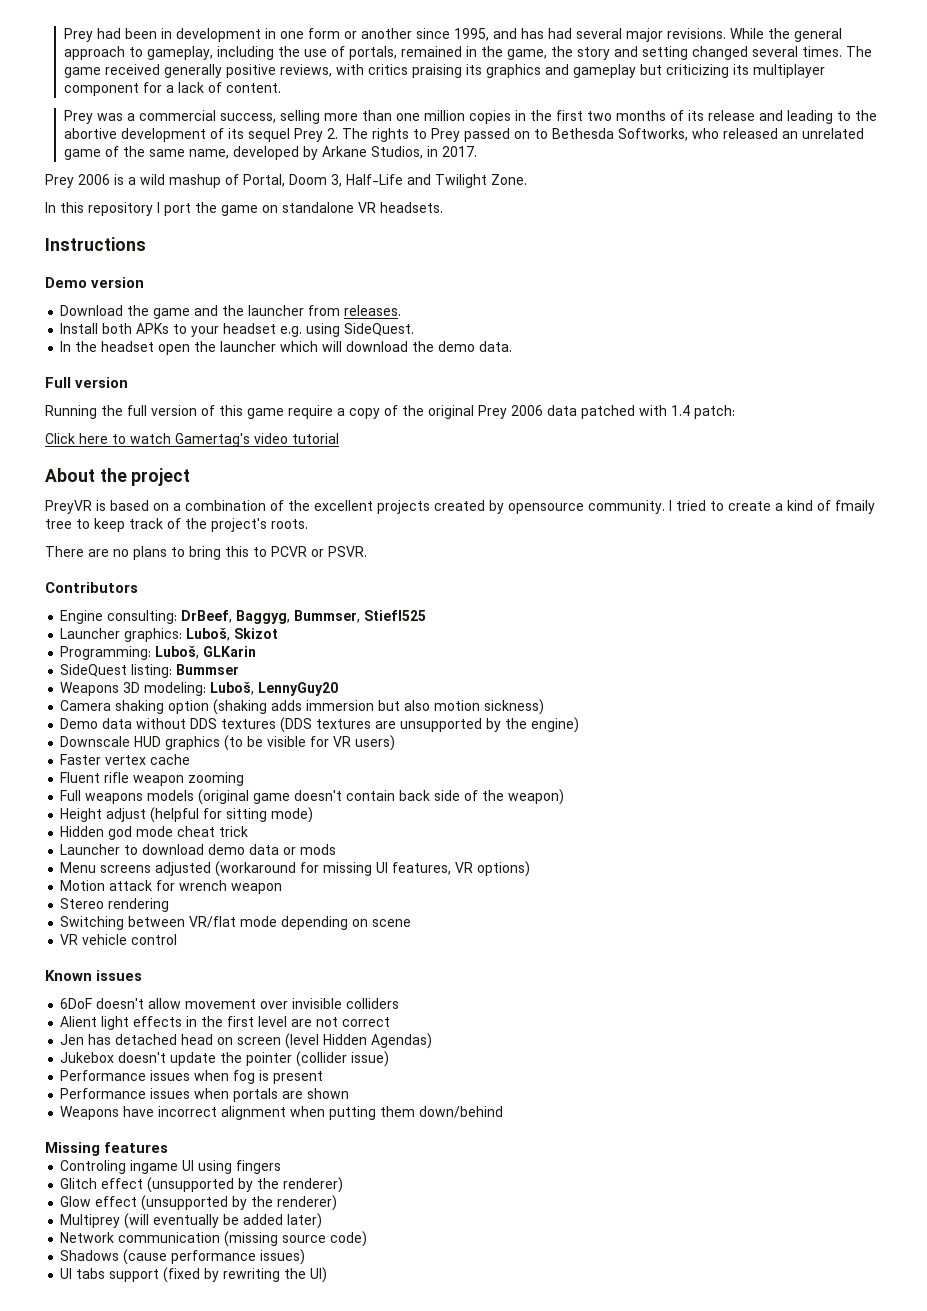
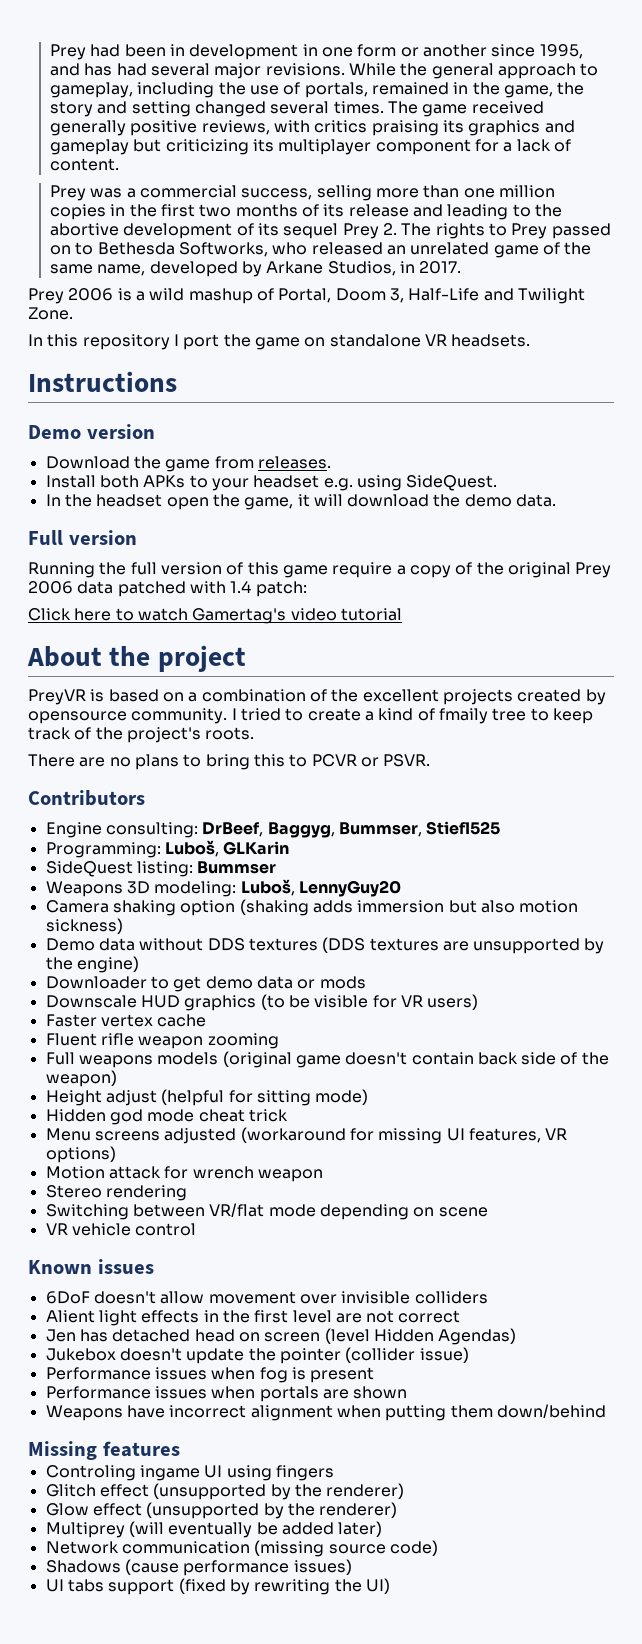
[194,305,305,316] and the launcher -> (211, 465) none
[220,341,319,352] launcher which -> [244,494,310,510] game, it
[60,628,279,642] // Launcher graphics: Luboš, Skizot -> (501, 828) none
(580, 725) none -> [45,976,366,992] // Downloader to get demo data or mods
[60,844,337,855] // Launcher to download demo data or mods -> (288, 1115) none

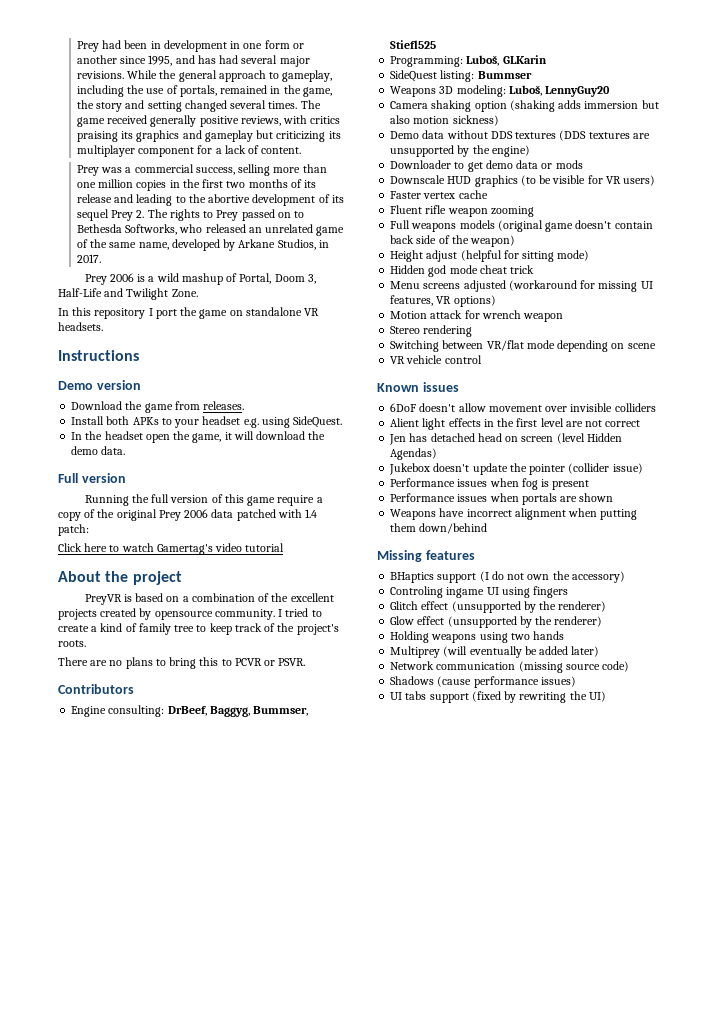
[438,708,488,724] fmaily -> [138,623,171,635] family
(180, 1449) none -> [390,571,625,583] // BHaptics support (I do not own the accessory)
(398, 1510) none -> [390,631,565,643] // Holding weapons using two hands

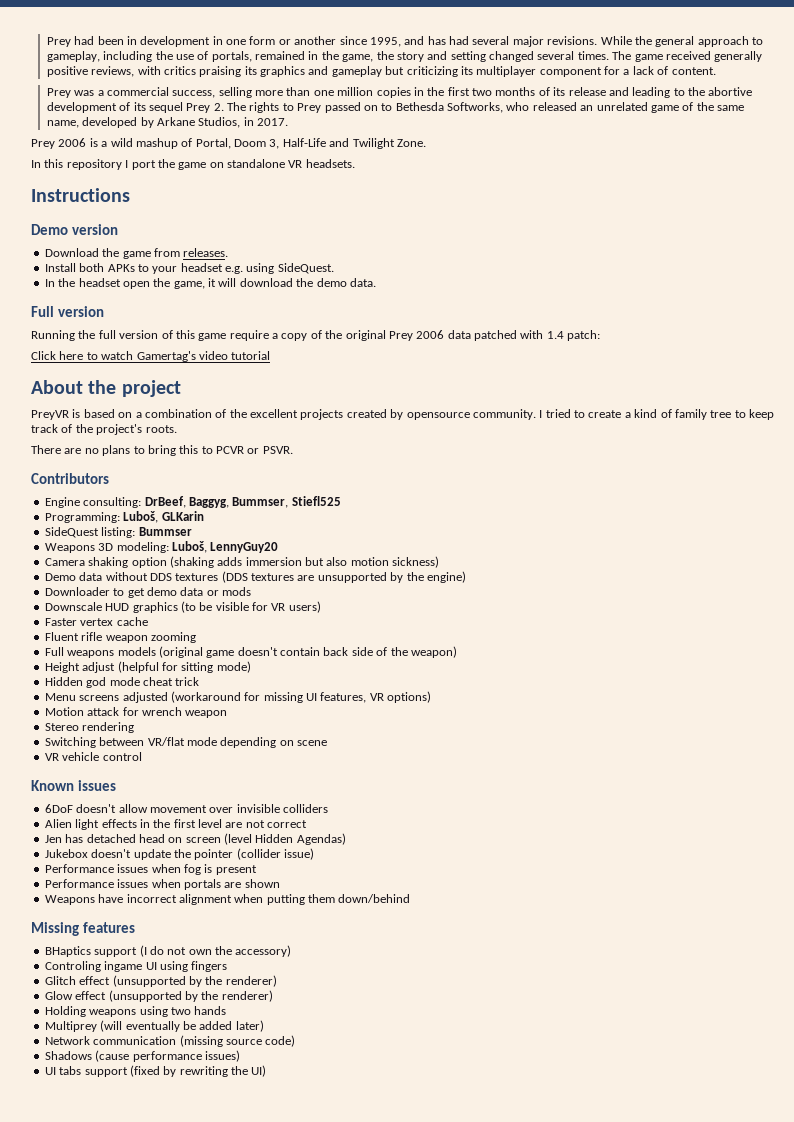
[390,418,420,427] Alient -> [44,819,72,828] Alien

